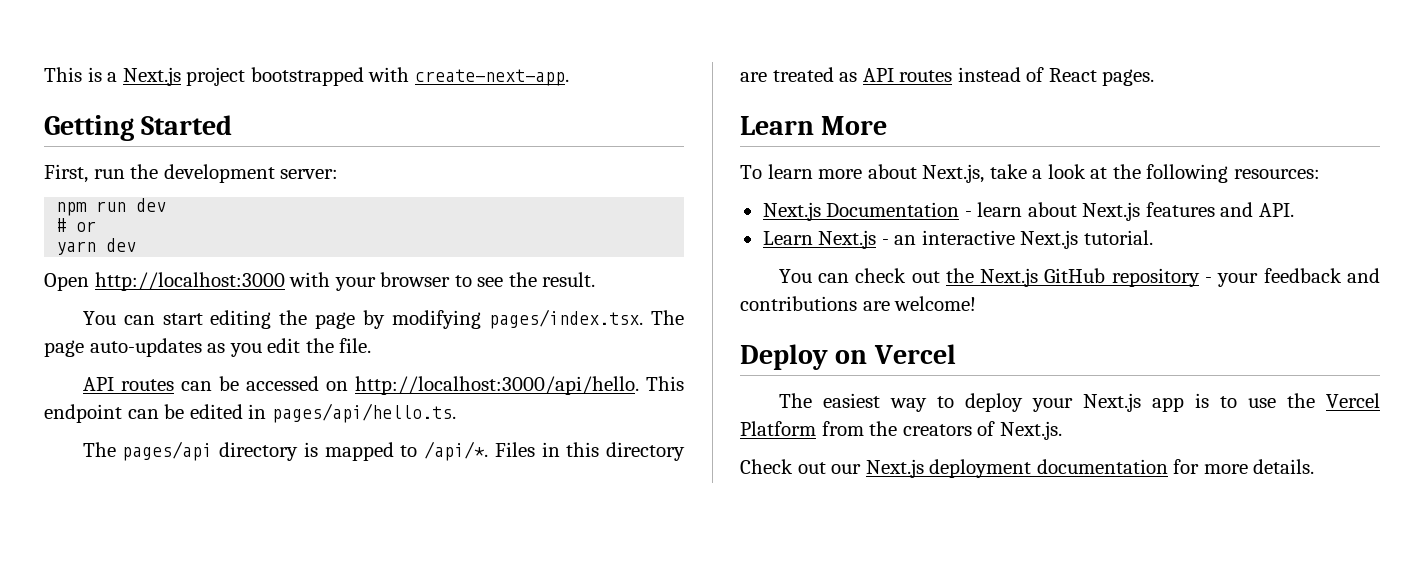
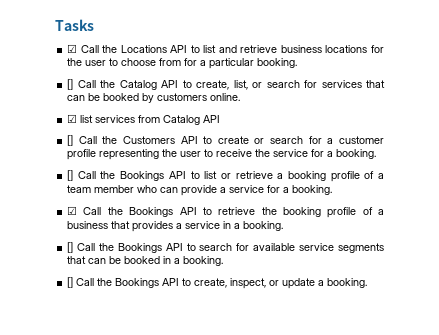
[44,67,569,86] [44,115,233,141] [44,164,339,183] [56,198,167,216] [56,218,97,232] [56,238,137,255] [44,272,596,291] [82,309,684,329] [44,338,372,357] [82,376,684,395] [44,403,456,423] [82,441,685,461] [740,67,1155,86] [740,116,888,135] [740,164,1320,183] [762,202,1294,221] [762,230,1153,249] [778,268,1380,287] [740,296,977,311] [740,344,956,370] [778,393,1380,412] [740,421,1062,440] [740,459,1315,478] This is a Next.js project bootstrapped with create-next-app. // Getting Started // First, run the development server: // npm run dev // # or // yarn dev // Open http://localhost:3000 with your browser to see the result. // You can start editing the page by modifying pages/index.tsx. The page auto-updates as you edit the file. // API routes can be accessed on http://localhost:3000/api/hello. This endpoint can be edited in pages/api/hello.ts. // The pages/api directory is mapped to /api/*. Files in this directory are treated as API routes instead of React pages. // Learn More // To learn more about Next.js, take a look at the following resources: // Next.js Documentation - learn about Next.js features and API. // Learn Next.js - an interactive Next.js tutorial. // You can check out the Next.js GitHub repository - your feedback and contributions are welcome! // Deploy on Vercel // The easiest way to deploy your Next.js app is to use the Vercel Platform from the creators of Next.js. // Check out our Next.js deployment documentation for more details. -> [55,19,94,31] [67,44,384,53] [67,58,298,69] [67,79,386,90] [67,93,241,103] [67,114,221,125] [67,135,384,146] [67,149,377,160] [67,170,384,182] [67,185,333,196] [67,206,384,218] [67,221,284,232] [67,242,384,253] [67,256,224,266] [67,277,368,289] Tasks // ☑ Call the Locations API to list and retrieve business locations for the user to choose from for a particular booking. // [] Call the Catalog API to create, list, or search for services that can be booked by customers online. // ☑ list services from Catalog API // [] Call the Customers API to create or search for a customer profile representing the user to receive the service for a booking. // [] Call the Bookings API to list or retrieve a booking profile of a team member who can provide a service for a booking. // ☑ Call the Bookings API to retrieve the booking profile of a business that provides a service in a booking. // [] Call the Bookings API to search for available service segments that can be booked in a booking. // [] Call the Bookings API to create, inspect, or update a booking.

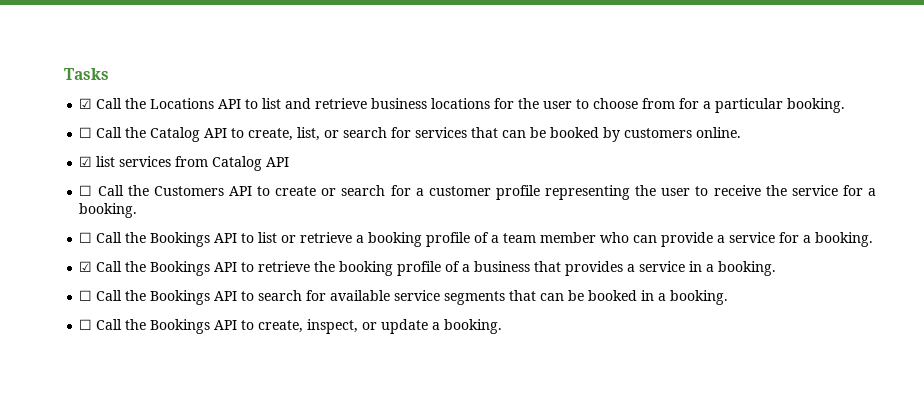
[67,79,74,90] [] -> [79,127,93,138] ☐
[67,135,74,146] [] -> [79,185,93,196] ☐
[67,170,74,181] [] -> [79,232,93,243] ☐
[67,242,74,253] [] -> [79,290,93,301] ☐
[67,277,74,288] [] -> [79,319,93,330] ☐

